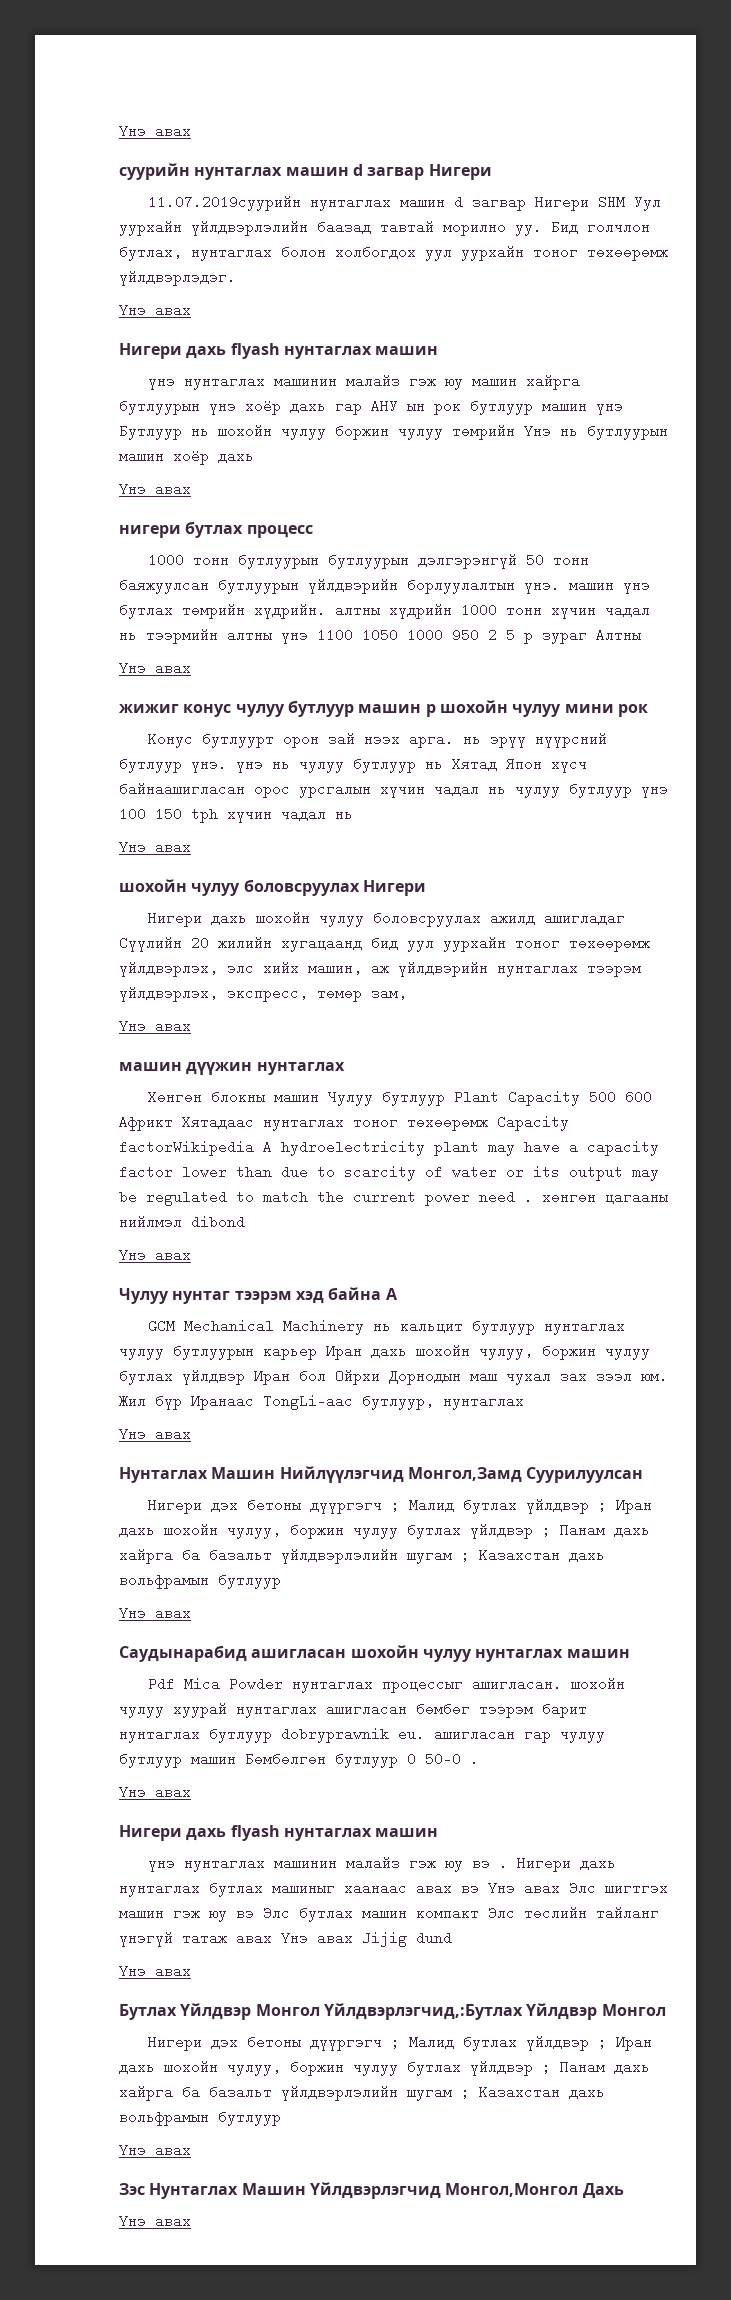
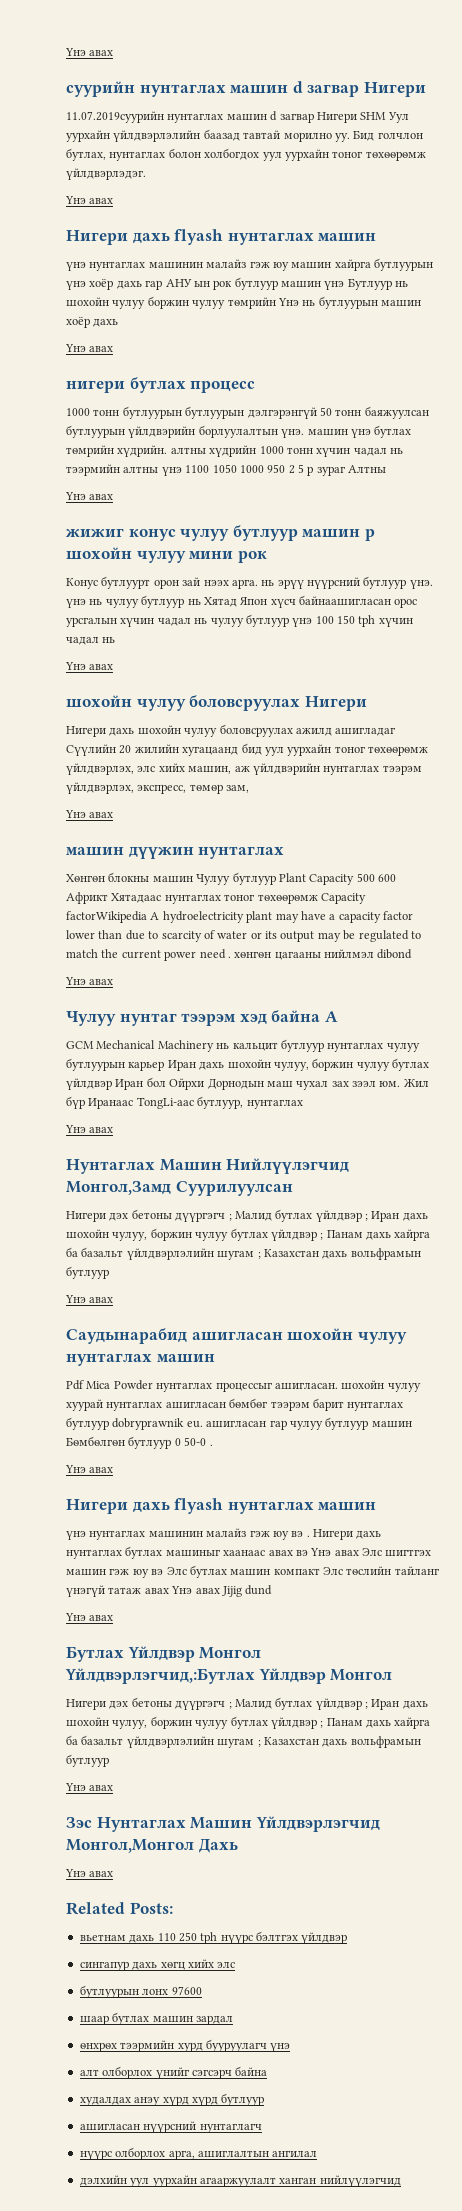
(191, 2220) none -> [66,1902,173,1915] [79,1931,348,1944] [79,1959,236,1971] [79,1985,202,1998] [79,2012,233,2025] [79,2039,291,2052] [79,2066,268,2079] [79,2093,265,2106] [79,2121,262,2133] [79,2147,318,2160] [79,2175,401,2187] // Related Posts: // вьетнам дахь 110 250 tph нүүрс бэлтгэх үйлдвэр // сингапур дахь хөгц хийх элс // бутлуурын лонх 97600 // шаар бутлах машин зардал // өнхрөх тээрмийн хурд бууруулагч үнэ // алт олборлох үнийг сэгсэрч байна // худалдах анэу хүрд хүрд бутлуур // ашигласан нүүрсний нунтаглагч // нүүрс олборлох арга, ашиглалтын ангилал // дэлхийн уул уурхайн агааржуулалт ханган нийлүүлэгчид

